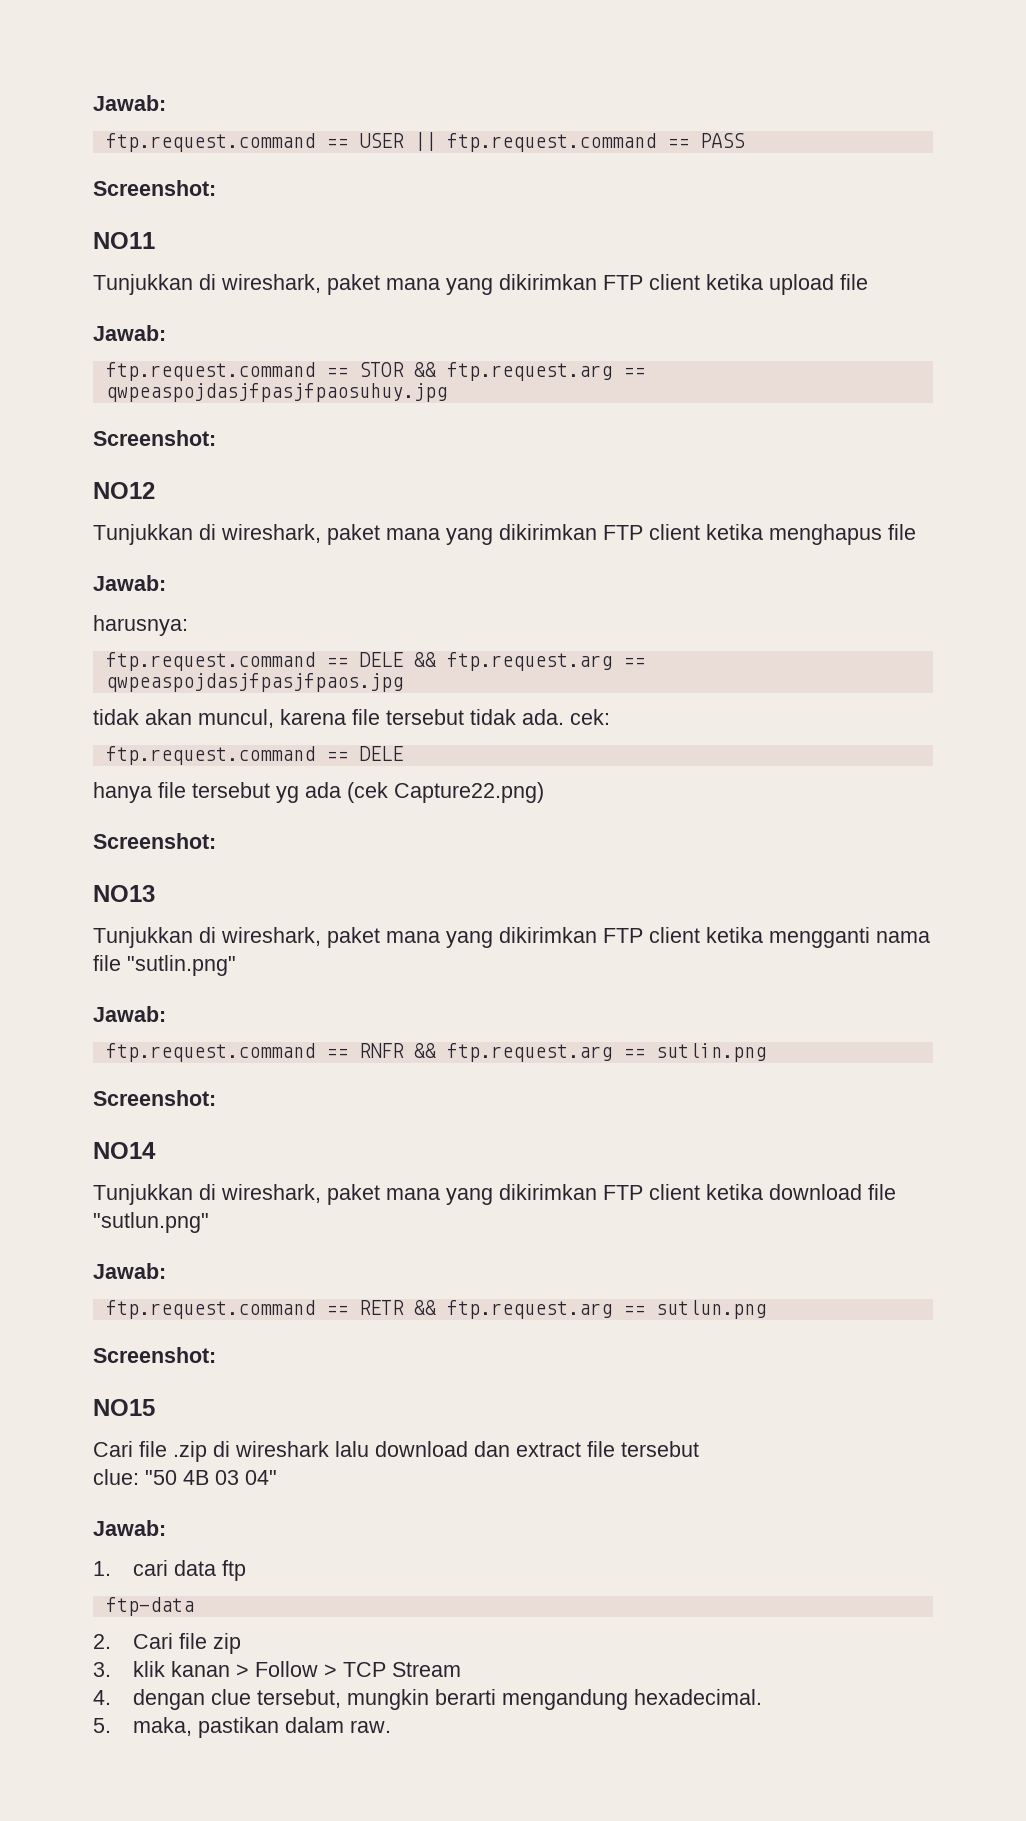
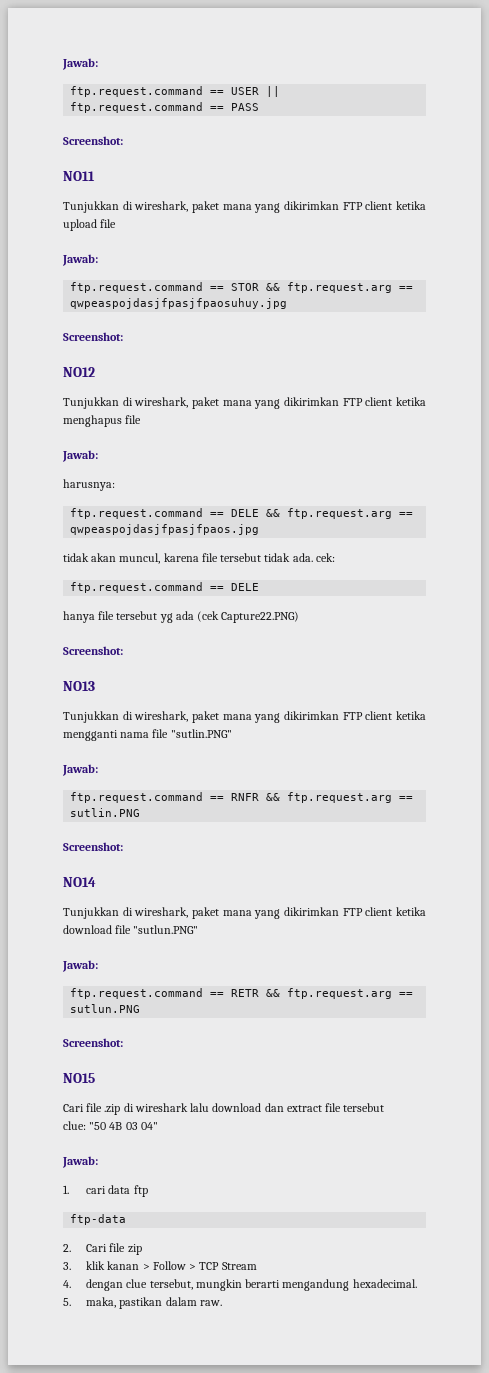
[394,782,544,803] Capture22.png) -> [221,611,300,623] Capture22.PNG)
[127,955,236,976] "sutlin.png" -> [170,729,232,738] "sutlin.PNG"
[655,1043,766,1062] sutlin.png -> [70,808,141,817] sutlin.PNG
[93,1212,209,1233] "sutlun.png" -> [133,925,199,934] "sutlun.PNG"
[655,1300,766,1319] sutlun.png -> [70,1004,141,1013] sutlun.PNG

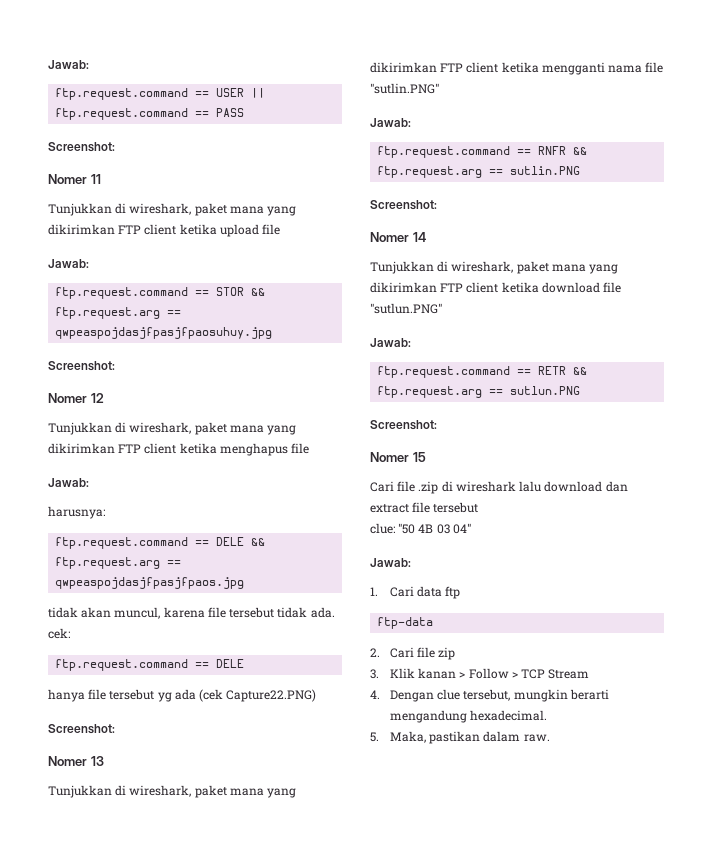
[63,171,95,181] NO11 -> [48,174,101,184] Nomer 11
[63,367,95,377] NO12 -> [48,393,104,403] Nomer 12
[63,681,95,691] NO13 -> [48,756,104,766] Nomer 13
[63,877,96,887] NO14 -> [370,232,426,242] Nomer 14
[63,1073,95,1083] NO15 -> [370,452,426,462] Nomer 15
[86,1186,107,1194] cari -> [389,586,414,597] Cari
[86,1261,106,1270] klik -> [389,668,415,678] Klik
[86,1279,124,1291] dengan -> [389,690,434,702] Dengan
[86,1297,117,1308] maka, -> [389,731,426,743] Maka,

